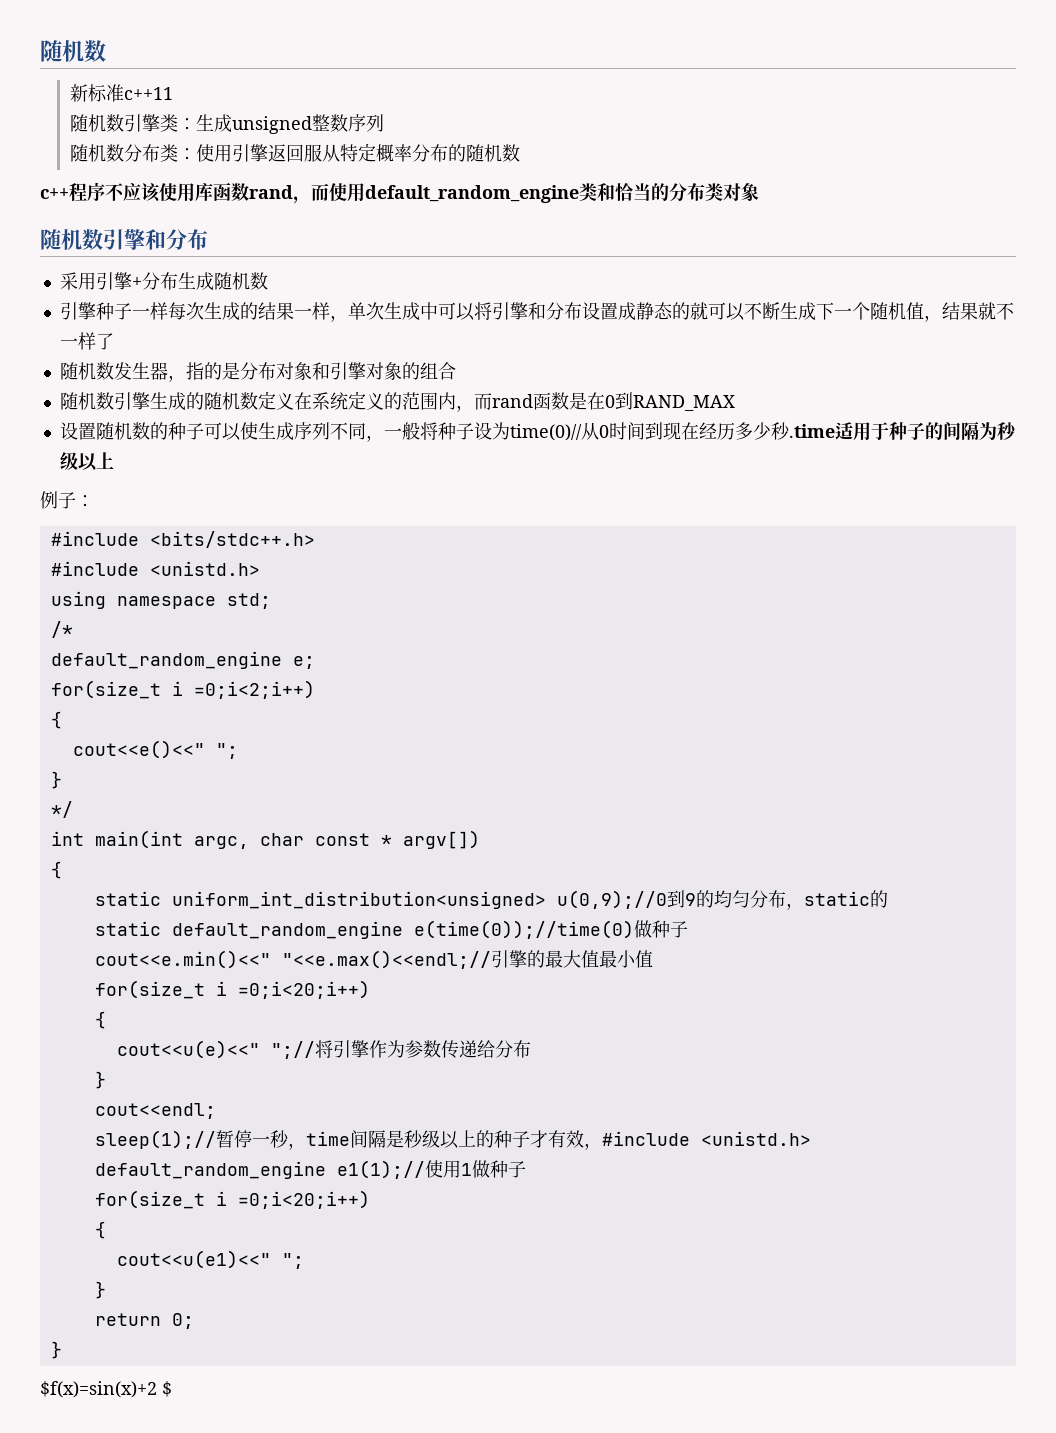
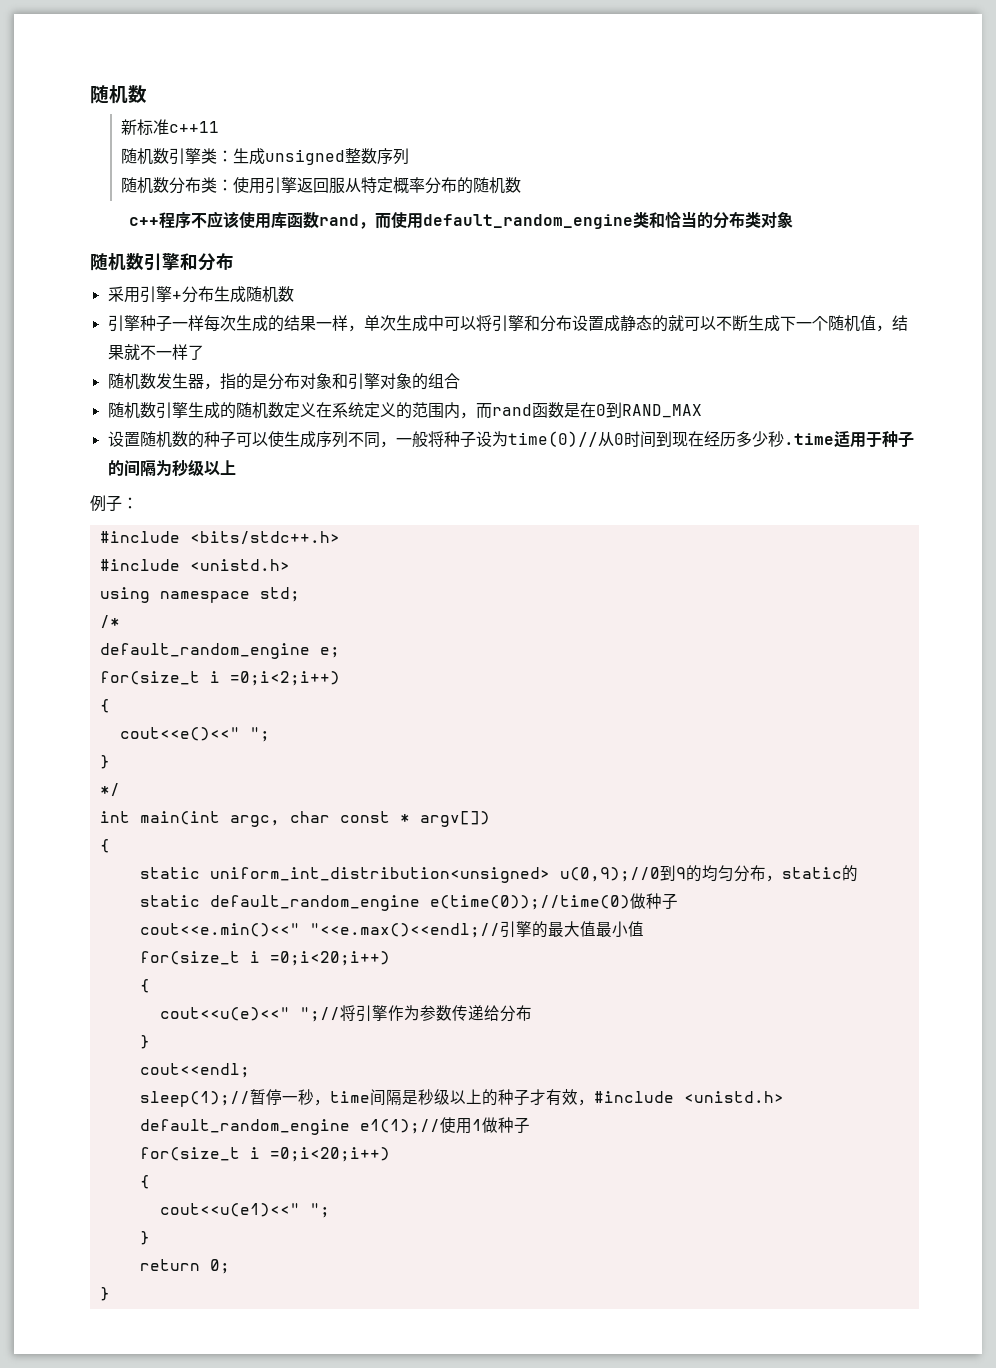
[40,1381,172,1398] // $f(x)=sin(x)+2 $ -> (110, 1294) none

